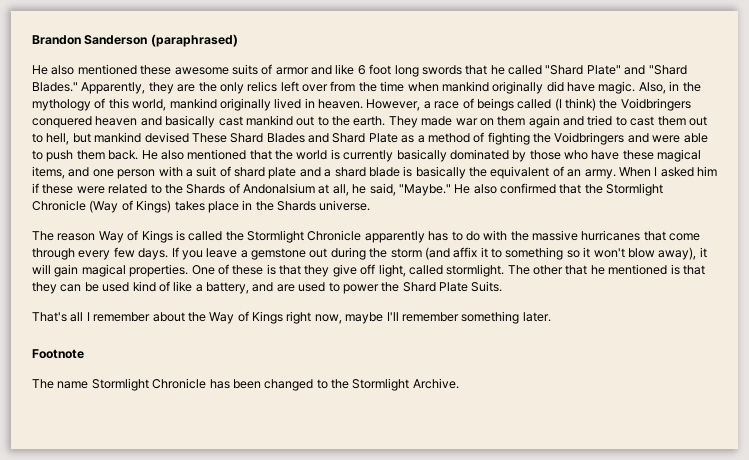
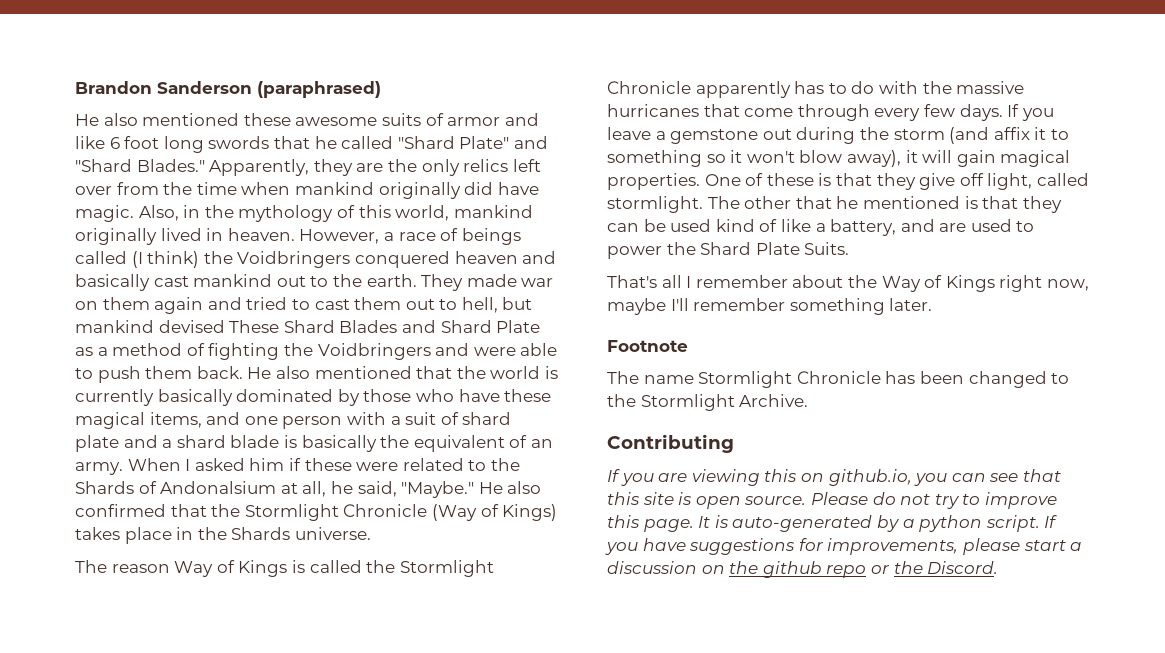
(459, 383) none -> [607,434,734,453] [607,469,1061,486] [607,492,1057,509] [607,515,1058,532] [605,538,1083,555] [607,561,999,578] // Contributing // If you are viewing this on github.io, you can see that this site is open source. Please do not try to improve this page. It is auto-generated by a python script. If you have suggestions for improvements, please start a discussion on the github repo or the Discord.

